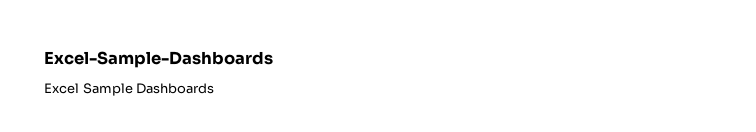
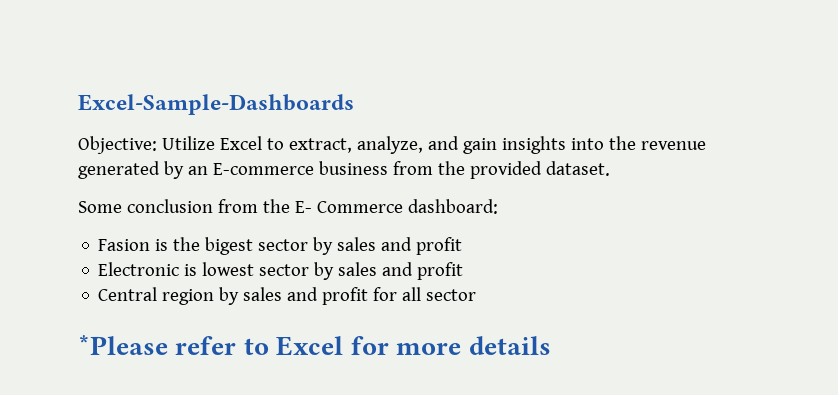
[44,83,215,96] Excel Sample Dashboards -> [78,136,706,154] [78,161,610,179] [78,199,498,214] [98,237,463,255] [98,262,464,280] [98,287,477,305] [78,334,551,356] Objective: Utilize Excel to extract, analyze, and gain insights into the revenue generated by an E-commerce business from the provided dataset. // Some conclusion from the E- Commerce dashboard: // Fasion is the bigest sector by sales and profit // Electronic is lowest sector by sales and profit // Central region by sales and profit for all sector // *Please refer to Excel for more details

